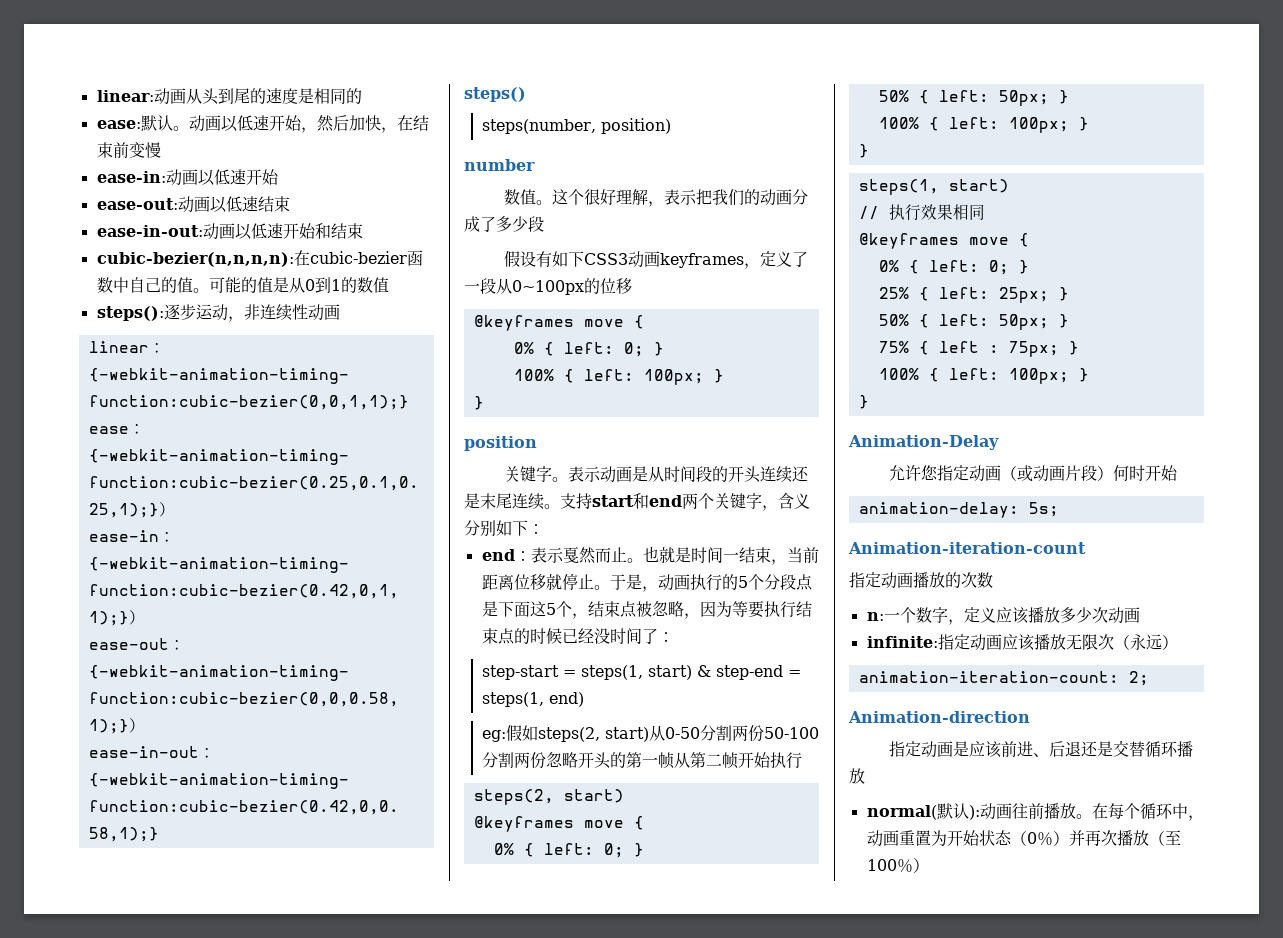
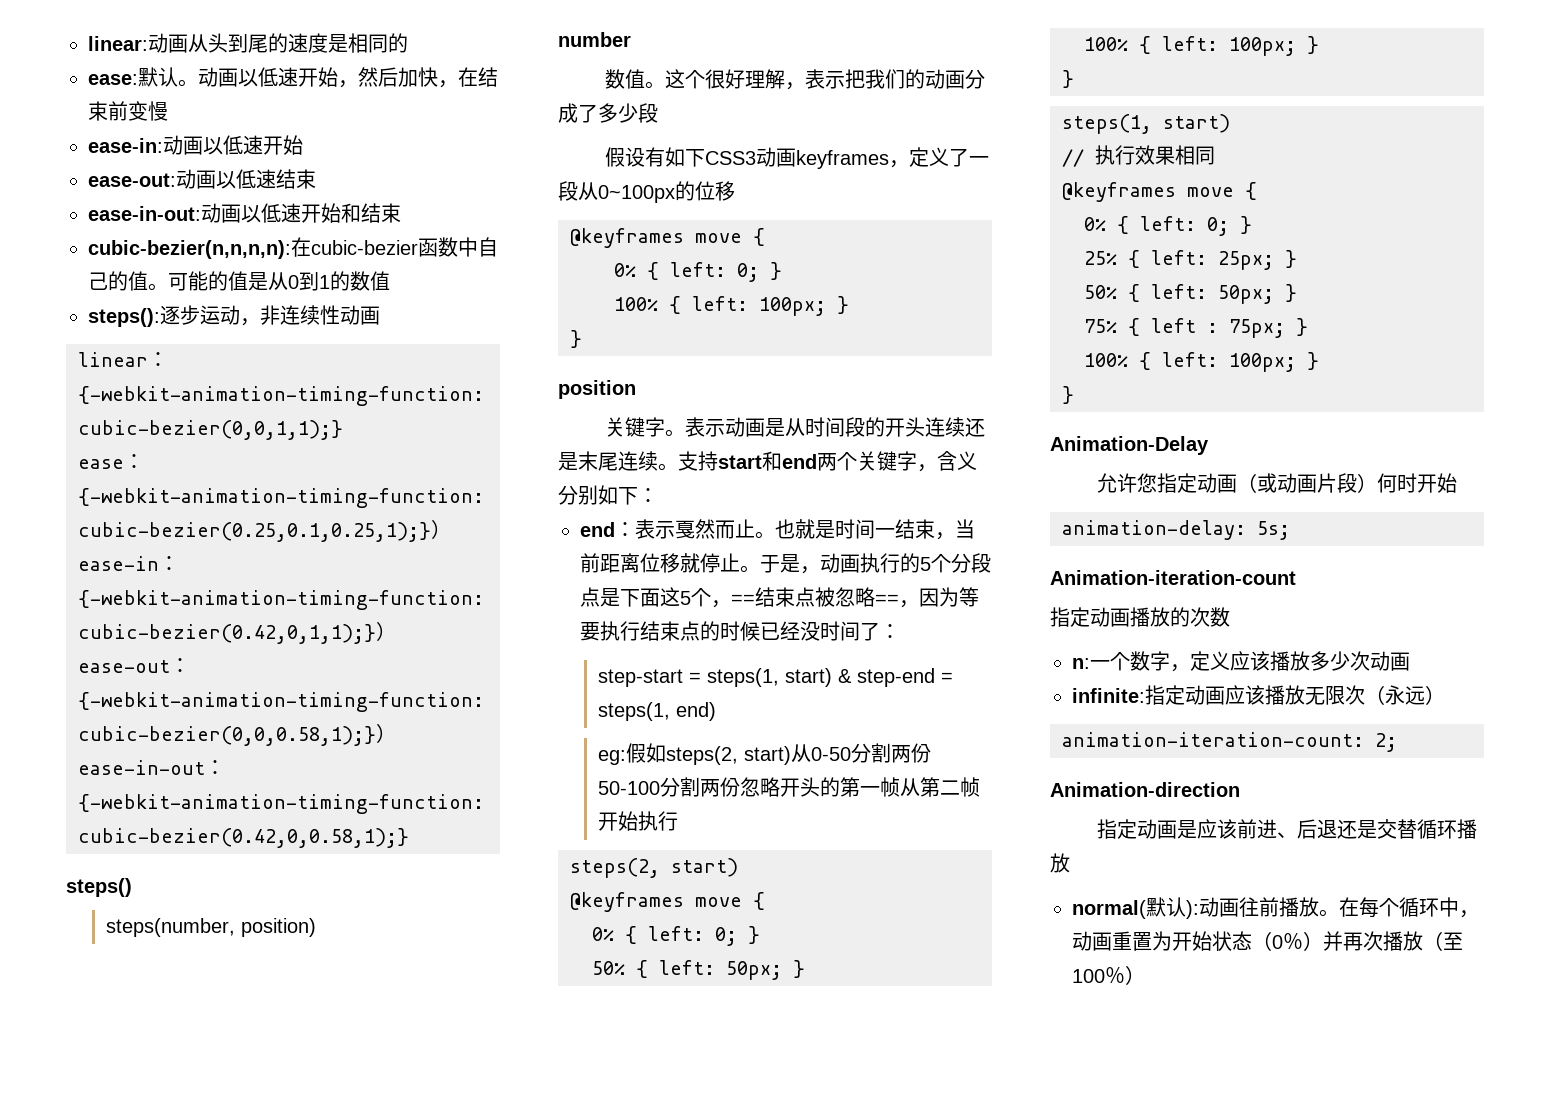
(588, 616) none -> [731,594,755,605] ==
(684, 609) none -> [875,594,899,605] ==

